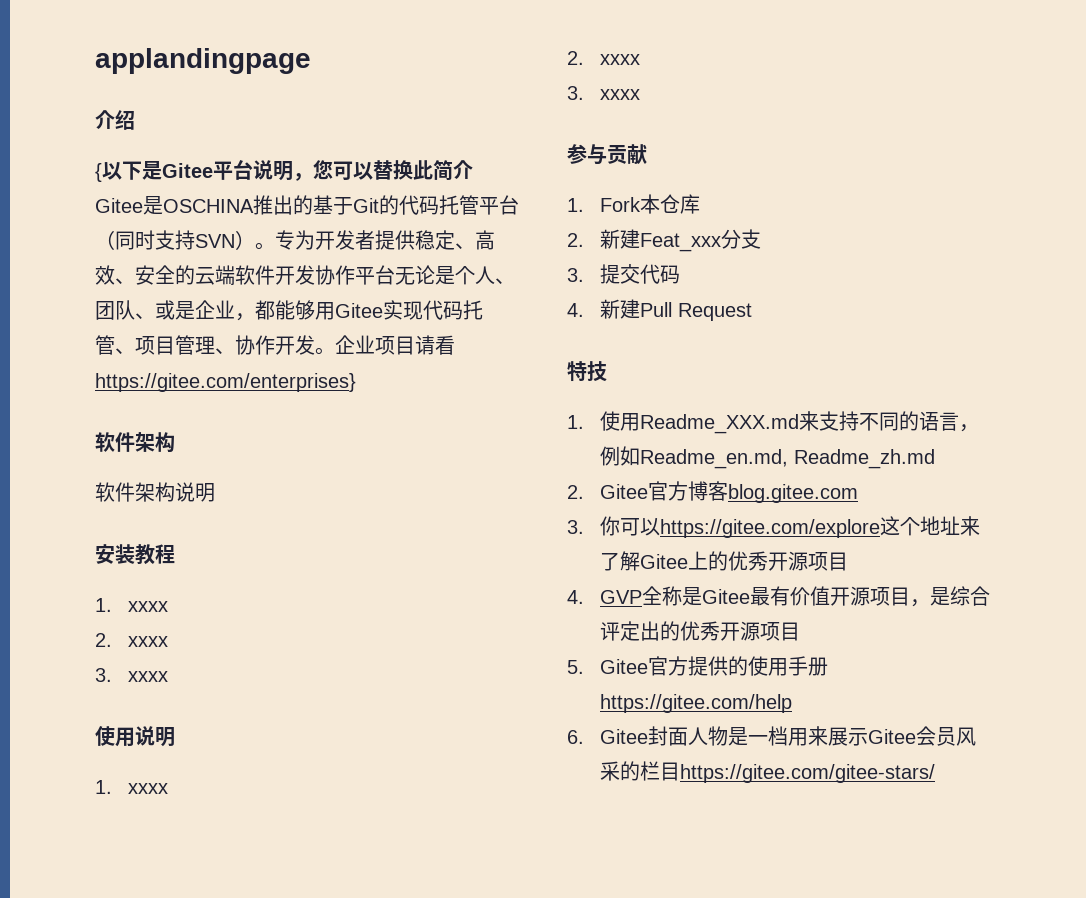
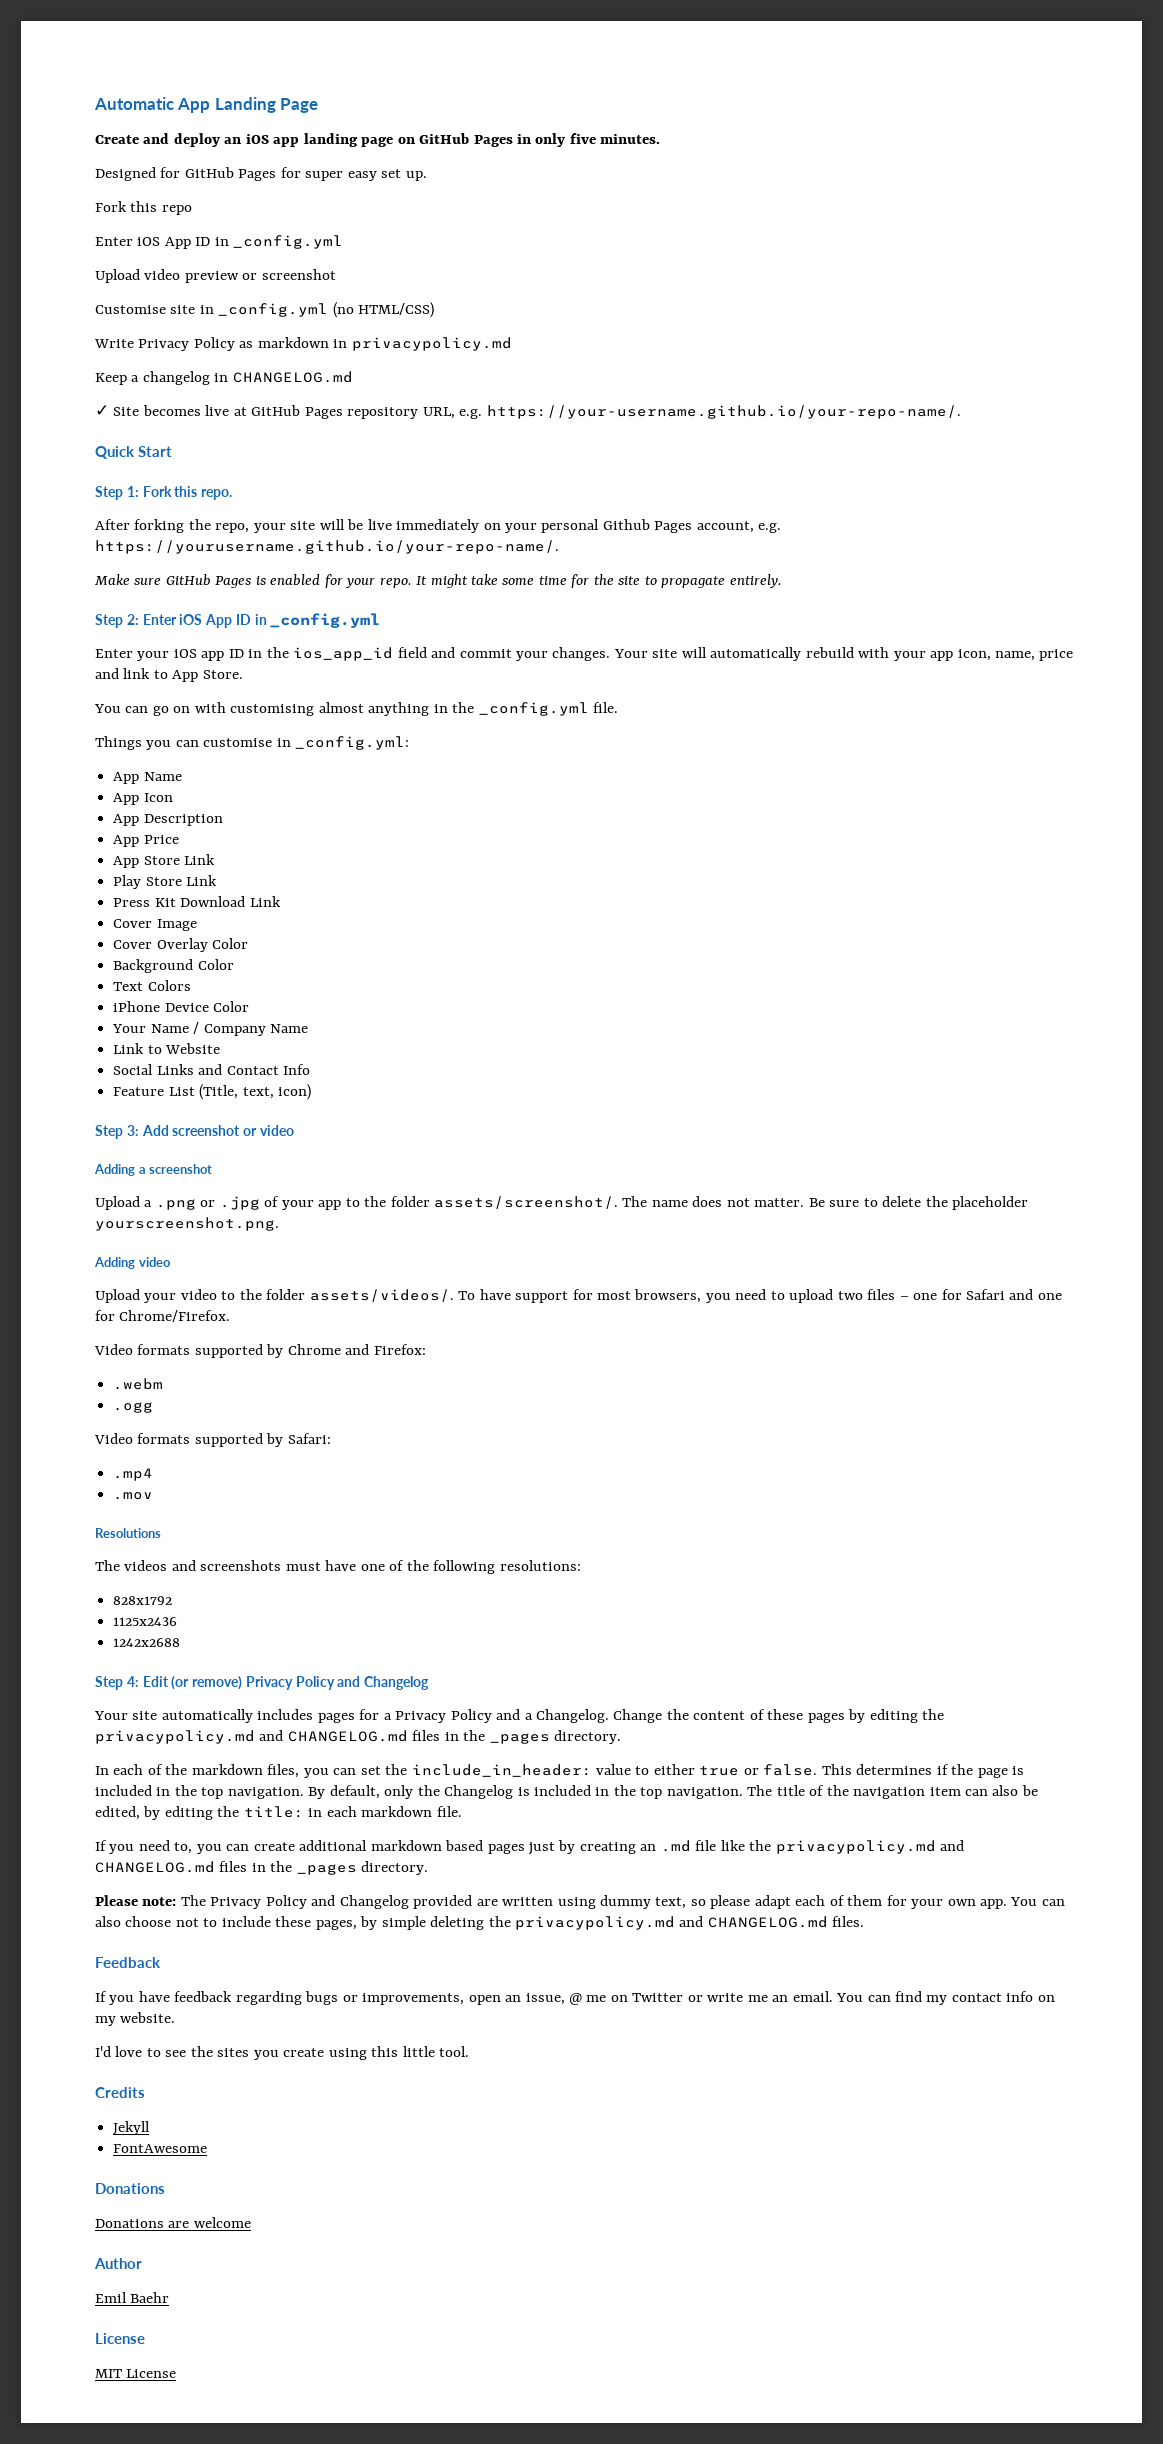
[95,48,311,74] [95,110,135,130] [95,160,473,182] [95,195,519,215] [95,230,495,250] [95,265,515,285] [95,300,483,321] [95,335,455,355] [95,373,356,392] [95,432,175,453] [95,482,215,502] [95,544,175,565] [95,598,168,612] [95,633,168,647] [95,668,168,682] [95,726,175,747] [95,780,168,794] [567,51,640,65] [567,86,640,100] [567,144,647,165] [567,194,700,214] [567,229,761,252] [567,264,680,284] [567,299,752,321] [567,361,607,382] [567,411,979,434] [599,446,935,469] [567,481,858,503] [567,516,980,538] [599,551,848,571] [567,586,990,607] [599,621,800,641] [567,656,828,676] [599,694,792,713] [567,726,976,746] [599,761,935,783] applandingpage // 介绍 // {以下是Gitee平台说明，您可以替换此简介Gitee是OSCHINA推出的基于Git的代码托管平台（同时支持SVN）。专为开发者提供稳定、高效、安全的云端软件开发协作平台无论是个人、团队、或是企业，都能够用Gitee实现代码托管、项目管理、协作开发。企业项目请看https://gitee.com/enterprises} // 软件架构 // 软件架构说明 // 安装教程 // 1. xxxx // 2. xxxx // 3. xxxx // 使用说明 // 1. xxxx // 2. xxxx // 3. xxxx // 参与贡献 // 1. Fork本仓库 // 2.新建Feat_xxx分支 // 3.提交代码 // 4.新建Pull Request // 特技 // 1.使用Readme_XXX.md来支持不同的语言，例如Readme_en.md, Readme_zh.md // 2. Gitee官方博客blog.gitee.com // 3.你可以https://gitee.com/explore这个地址来了解Gitee上的优秀开源项目 // 4. GVP全称是Gitee最有价值开源项目，是综合评定出的优秀开源项目 // 5. Gitee官方提供的使用手册https://gitee.com/help // 6. Gitee封面人物是一档用来展示Gitee会员风采的栏目https://gitee.com/gitee-stars/ -> [94,97,319,113] [95,133,661,147] [95,167,427,181] [95,201,192,215] [95,235,344,249] [95,269,336,283] [95,302,435,318] [94,337,512,351] [95,371,353,385] [95,405,961,419] [95,446,173,459] [95,486,233,500] [95,519,782,533] [95,540,559,554] [94,574,782,588] [95,613,381,628] [95,647,1074,661] [95,668,243,682] [94,702,619,716] [95,736,410,750] [113,772,182,784] [113,793,173,805] [113,814,223,826] [113,835,179,847] [113,854,216,868] [113,875,218,889] [113,896,281,907] [113,919,197,931] [113,938,249,952] [113,959,234,973] [113,980,191,991] [113,1001,250,1012] [112,1022,308,1036] [113,1043,221,1054] [113,1064,310,1075] [113,1084,311,1100] [95,1125,294,1139] [94,1164,213,1176] [95,1196,1029,1210] [95,1217,279,1231] [94,1257,171,1269] [95,1289,1062,1303] [95,1310,231,1322] [94,1344,426,1358] [113,1378,164,1390] [113,1402,154,1413] [94,1433,331,1447] [113,1468,154,1481] [113,1492,154,1500] [95,1528,161,1538] [95,1560,581,1574] [113,1596,173,1605] [113,1617,178,1626] [113,1638,181,1647] [95,1676,430,1690] [94,1709,945,1723] [95,1730,622,1744] [95,1764,1025,1778] [95,1785,1038,1799] [95,1806,462,1820] [95,1840,965,1855] [95,1861,429,1875] [95,1895,1065,1909] [95,1916,865,1930] [95,1957,161,1968] [95,1991,1055,2005] [95,2012,176,2026] [95,2046,470,2060] [95,2087,145,2098] [113,2121,151,2135] [113,2144,208,2153] [95,2183,165,2194] [95,2217,251,2228] [94,2258,142,2269] [95,2292,170,2303] [95,2333,145,2344] [95,2369,177,2378] Automatic App Landing Page // Create and deploy an iOS app landing page on GitHub Pages in only five minutes. // Designed for GitHub Pages for super easy set up. // Fork this repo // Enter iOS App ID in _config.yml // Upload video preview or screenshot // Customise site in _config.yml (no HTML/CSS) // Write Privacy Policy as markdown in privacypolicy.md // Keep a changelog in CHANGELOG.md // ✓ Site becomes live at GitHub Pages repository URL, e.g. https://your-username.github.io/your-repo-name/. // Quick Start // Step 1: Fork this repo. // After forking the repo, your site will be live immediately on your personal Github Pages account, e.g. https://yourusername.github.io/your-repo-name/. // Make sure GitHub Pages is enabled for your repo. It might take some time for the site to propagate entirely. // Step 2: Enter iOS App ID in _config.yml // Enter your iOS app ID in the ios_app_id field and commit your changes. Your site will automatically rebuild with your app icon, name, price and link to App Store. // You can go on with customising almost anything in the _config.yml file. // Things you can customise in _config.yml: // App Name // App Icon // App Description // App Price // App Store Link // Play Store Link // Press Kit Download Link // Cover Image // Cover Overlay Color // Background Color // Text Colors // iPhone Device Color // Your Name / Company Name // Link to Website // Social Links and Contact Info // Feature List (Title, text, icon) // Step 3: Add screenshot or video // Adding a screenshot // Upload a .png or .jpg of your app to the folder assets/screenshot/. The name does not matter. Be sure to delete the placeholder yourscreenshot.png. // Adding video // Upload your video to the folder assets/videos/. To have support for most browsers, you need to upload two files – one for Safari and one for Chrome/Firefox. // Video formats supported by Chrome and Firefox: // .webm // .ogg // Video formats supported by Safari: // .mp4 // .mov // Resolutions // The videos and screenshots must have one of the following resolutions: // 828x1792 // 1125x2436 // 1242x2688 // Step 4: Edit (or remove) Privacy Policy and Changelog // Your site automatically includes pages for a Privacy Policy and a Changelog. Change the content of these pages by editing the privacypolicy.md and CHANGELOG.md files in the _pages directory. // In each of the markdown files, you can set the include_in_header: value to either true or false. This determines if the page is included in the top navigation. By default, only the Changelog is included in the top navigation. The title of the navigation item can also be edited, by editing the title: in each markdown file. // If you need to, you can create additional markdown based pages just by creating an .md file like the privacypolicy.md and CHANGELOG.md files in the _pages directory. // Please note: The Privacy Policy and Changelog provided are written using dummy text, so please adapt each of them for your own app. You can also choose not to include these pages, by simple deleting the privacypolicy.md and CHANGELOG.md files. // Feedback // If you have feedback regarding bugs or improvements, open an issue, @ me on Twitter or write me an email. You can find my contact info on my website. // I'd love to see the sites you create using this little tool. // Credits // Jekyll // FontAwesome // Donations // Donations are welcome // Author // Emil Baehr // License // MIT License

